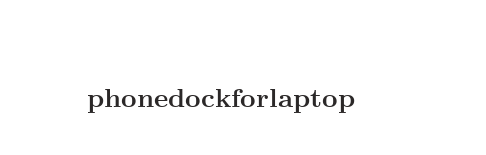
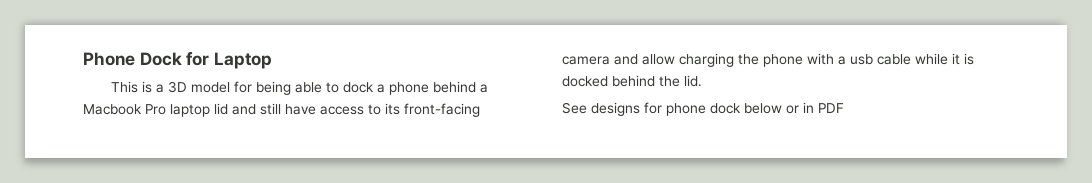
[87,89,355,113] phonedockforlaptop -> [83,52,273,69] [110,81,488,95] [83,103,480,117] [562,53,974,67] [562,75,702,87] [562,102,844,116] Phone Dock for Laptop // This is a 3D model for being able to dock a phone behind a Macbook Pro laptop lid and still have access to its front-facing camera and allow charging the phone with a usb cable while it is docked behind the lid. // See designs for phone dock below or in PDF

